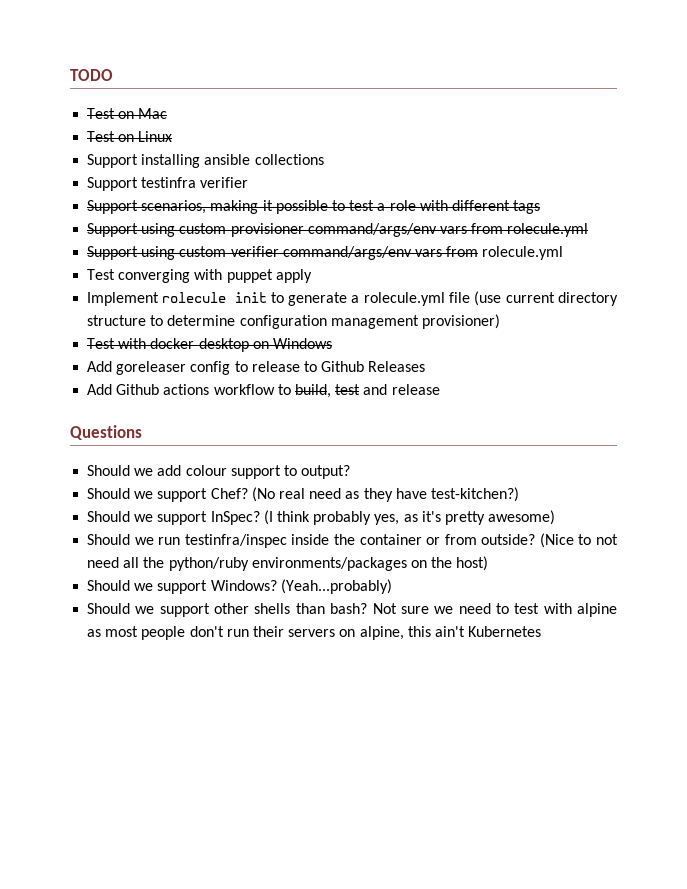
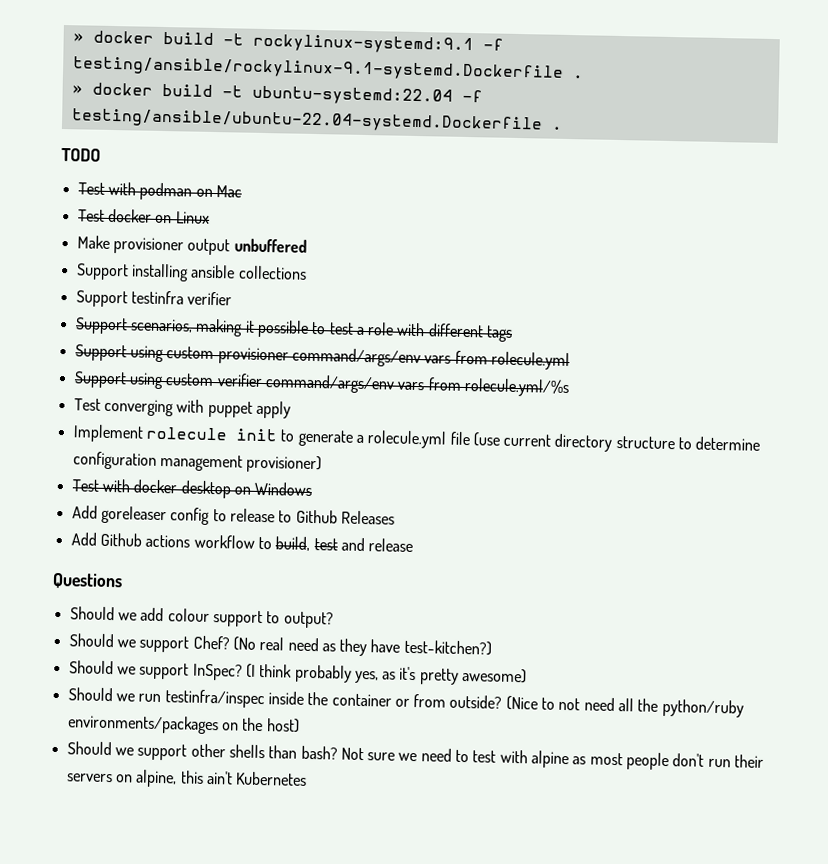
(70, 75) none -> [72,30,504,55] [72,56,584,82] [71,82,483,106] [71,108,563,134] » docker build -t rockylinux-systemd:9.1 -f testing/ansible/rockylinux-9.1-systemd.Dockerfile . // » docker build -t ubuntu-systemd:22.04 -f testing/ansible/ubuntu-22.04-systemd.Dockerfile . //
(116, 113) none -> [107,181,193,201] with podman
(116, 136) none -> [107,208,152,223] docker
(173, 136) none -> [76,235,307,256] // Make provisioner output unbuffered
[482,246,564,260] rolecule.yml -> [463,377,570,398] rolecule.yml/%s
[87,579,392,594] // Should we support Windows? (Yeah...probably) -> (300, 725) none

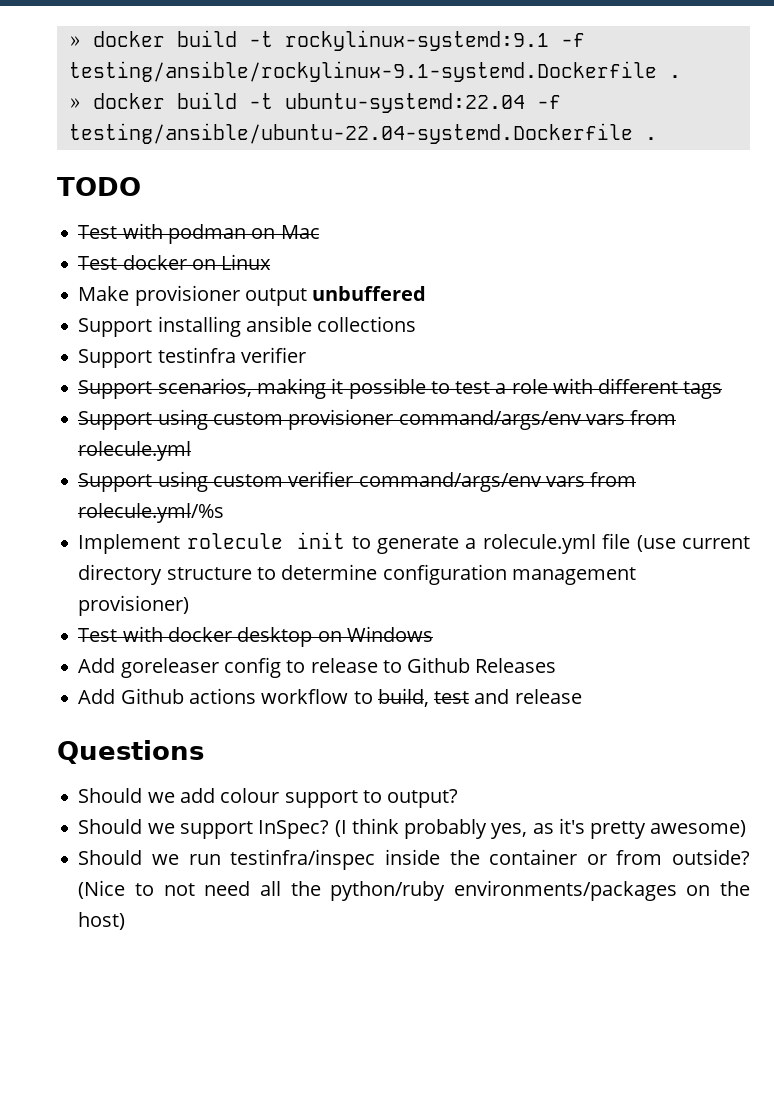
[73,398,291,419] // Test converging with puppet apply -> (225, 513) none
[68,633,492,657] // Should we support Chef? (No real need as they have test-kitchen?) -> (459, 798) none
[66,741,765,771] [66,769,308,788] // Should we support other shells than bash? Not sure we need to test with alpine as most people don't run their servers on alpine, this ain't Kubernetes -> (126, 921) none

